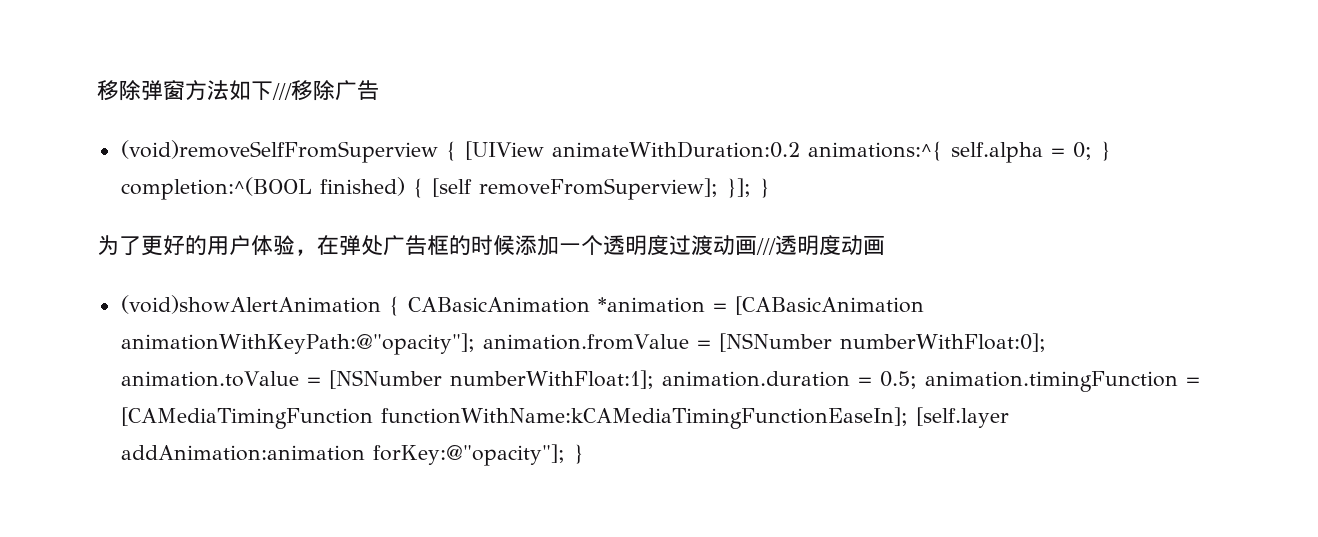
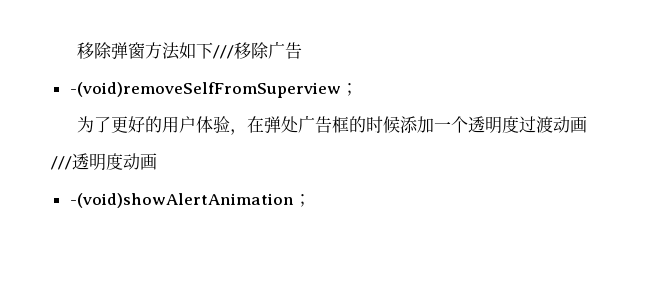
[120,140,1111,163] [120,177,770,200] (void)removeSelfFromSuperview { [UIView animateWithDuration:0.2 animations:^{ self.alpha = 0; } completion:^(BOOL finished) { [self removeFromSuperview]; }]; } -> [69,82,358,98] -(void)removeSelfFromSuperview；
(757, 245) none -> (588, 124) //
[120,295,924,316] [120,333,1046,355] [120,370,1200,392] [120,407,1009,429] [120,444,584,466] (void)showAlertAnimation { CABasicAnimation *animation = [CABasicAnimation animationWithKeyPath:@"opacity"]; animation.fromValue = [NSNumber numberWithFloat:0]; animation.toValue = [NSNumber numberWithFloat:1]; animation.duration = 0.5; animation.timingFunction = [CAMediaTimingFunction functionWithName:kCAMediaTimingFunctionEaseIn]; [self.layer addAnimation:animation forKey:@"opacity"]; } -> [69,193,311,208] -(void)showAlertAnimation；

